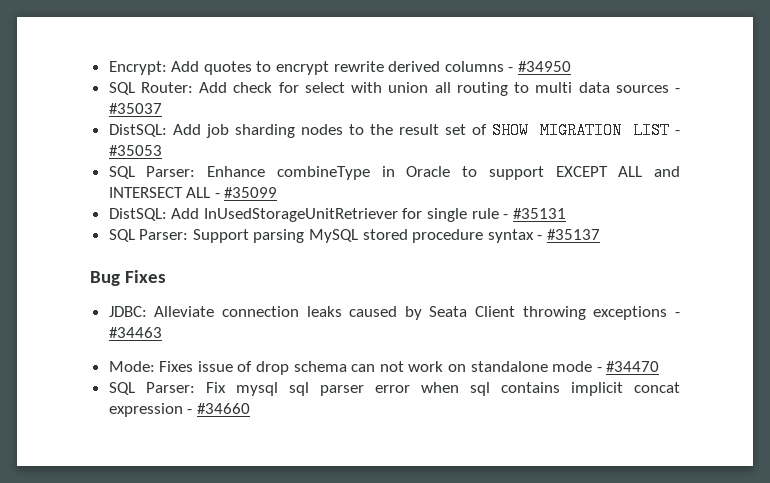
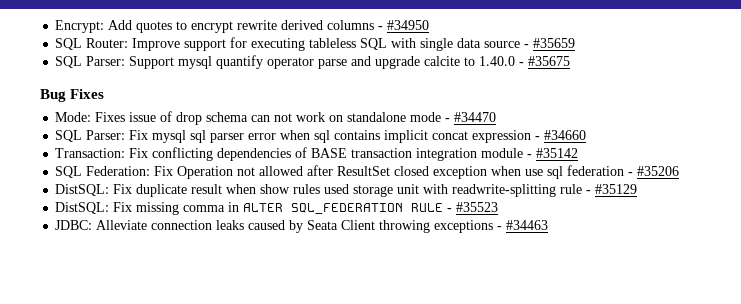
[199,82,680,96] [108,103,162,114] [108,122,680,139] [108,145,162,156] [108,166,681,180] [108,187,278,198] [108,208,566,222] [108,229,601,243] [90,270,166,286] [108,306,680,320] [108,327,162,338] Add check for select with union all routing to multi data sources - #35037 // DistSQL: Add job sharding nodes to the result set of SHOW MIGRATION LIST - #35053 // SQL Parser: Enhance combineType in Oracle to support EXCEPT ALL and INTERSECT ALL - #35099 // DistSQL: Add InUsedStorageUnitRetriever for single rule - #35131 // SQL Parser: Support parsing MySQL stored procedure syntax - #35137 // Bug Fixes // JDBC: Alleviate connection leaks caused by Seata Client throwing exceptions - #34463 -> [132,37,576,51] [55,55,571,69] [40,89,105,102] Improve support for executing tableless SQL with single data source - #35659 // SQL Parser: Support mysql quantify operator parse and upgrade calcite to 1.40.0 - #35675 // Bug Fixes
(250, 408) none -> [55,147,579,161] [55,165,680,179] [55,184,638,197] [55,202,499,215] [55,220,549,233] // Transaction: Fix conflicting dependencies of BASE transaction integration module - #35142 // SQL Federation: Fix Operation not allowed after ResultSet closed exception when use sql federation - #35206 // DistSQL: Fix duplicate result when show rules used storage unit with readwrite-splitting rule - #35129 // DistSQL: Fix missing comma in ALTER SQL_FEDERATION RULE - #35523 // JDBC: Alleviate connection leaks caused by Seata Client throwing exceptions - #34463

